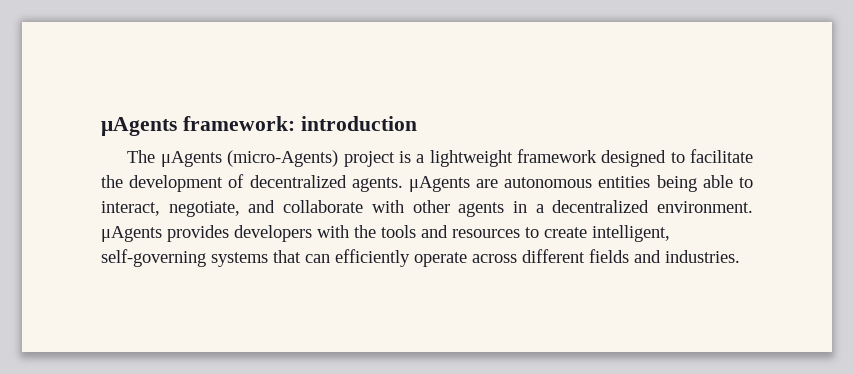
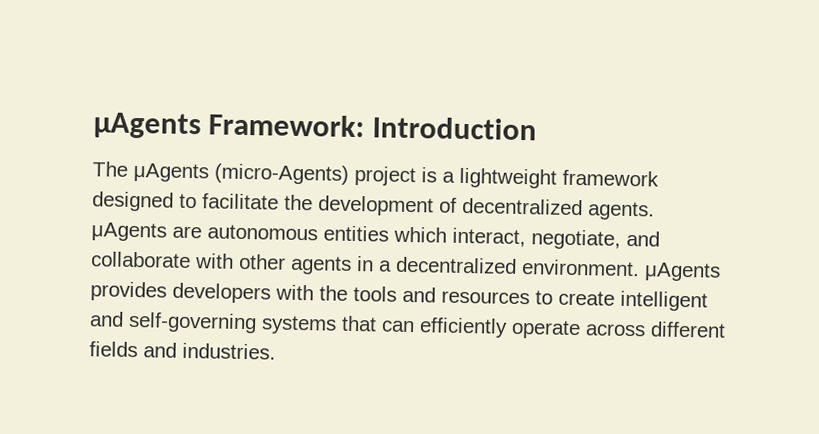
[101,116,417,136] μAgents framework: introduction -> [93,112,538,141] μAgents Framework: Introduction
[656,175,753,192] being able to -> [393,226,447,243] which
[592,225,670,242] intelligent, -> [620,290,708,312] [89,311,124,327] intelligent and

